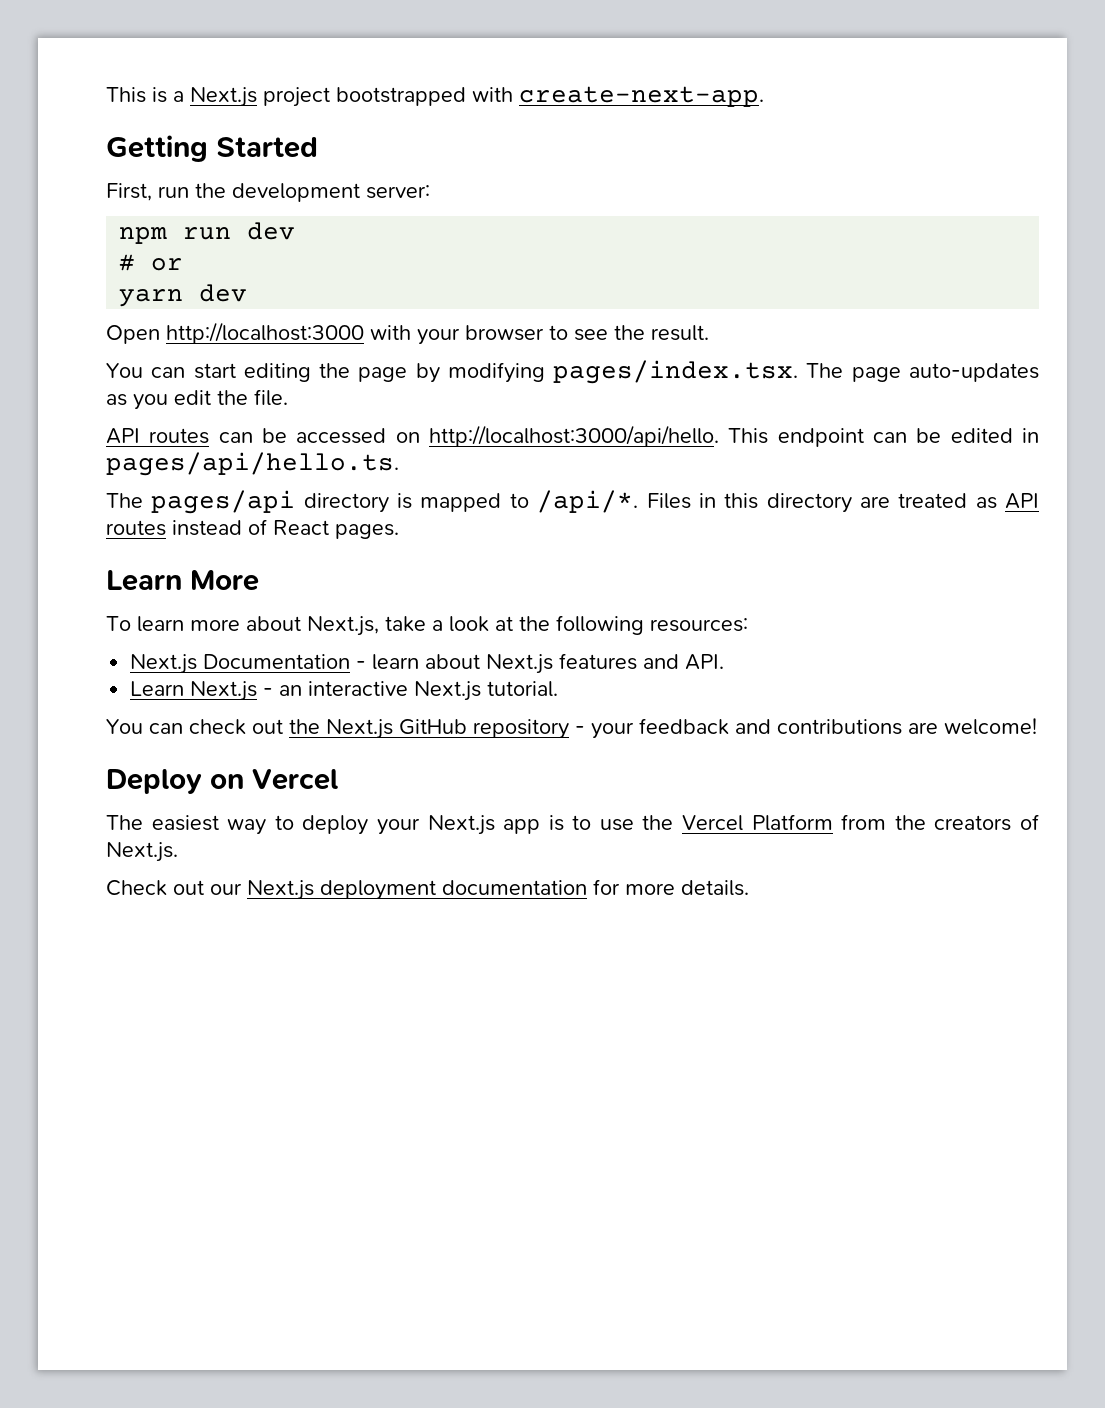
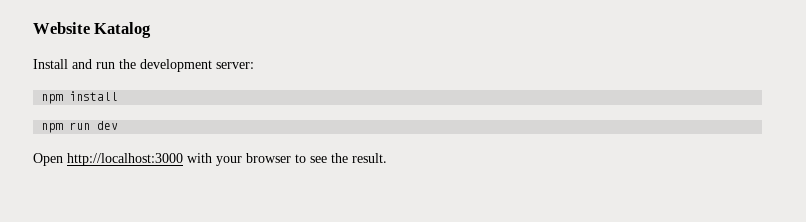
[106,86,764,107] [106,135,318,162] [106,183,152,201] This is a Next.js project bootstrapped with create-next-app. // Getting Started // First, -> [33,22,152,38] [33,59,92,69] Website Katalog // Install and
(430, 192) none -> [41,91,119,104] // npm install
[119,254,184,271] [119,284,248,307] // # or // yarn dev -> (119, 125) none
[106,360,1039,384] [106,389,288,410] [106,425,1040,447] [106,452,399,476] [106,490,1040,514] [106,519,399,539] [106,570,259,591] [106,615,748,636] [130,653,725,674] [130,681,559,701] [106,718,1037,739] [106,769,338,794] [106,814,1039,835] [106,842,178,862] [106,879,749,900] // You can start editing the page by modifying pages/index.tsx. The page auto-updates as you edit the file. // API routes can be accessed on http://localhost:3000/api/hello. This endpoint can be edited in pages/api/hello.ts. // The pages/api directory is mapped to /api/*. Files in this directory are treated as API routes instead of React pages. // Learn More // To learn more about Next.js, take a look at the following resources: // Next.js Documentation - learn about Next.js features and API. // Learn Next.js - an interactive Next.js tutorial. // You can check out the Next.js GitHub repository - your feedback and contributions are welcome! // Deploy on Vercel // The easiest way to deploy your Next.js app is to use the Vercel Platform from the creators of Next.js. // Check out our Next.js deployment documentation for more details. -> (387, 158) none

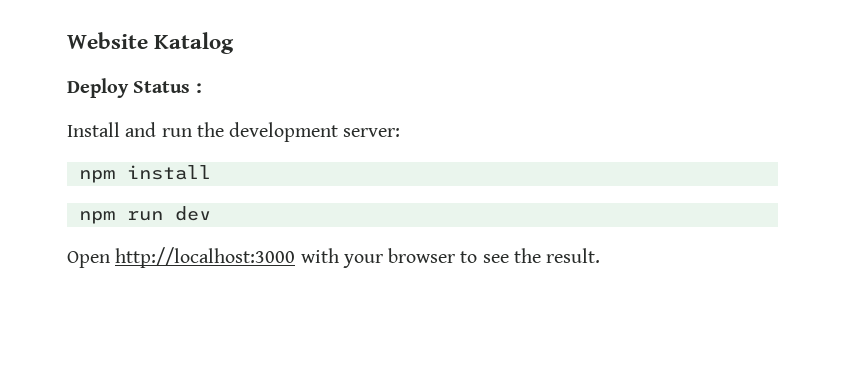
(152, 30) none -> [67,78,202,98] // Deploy Status :

